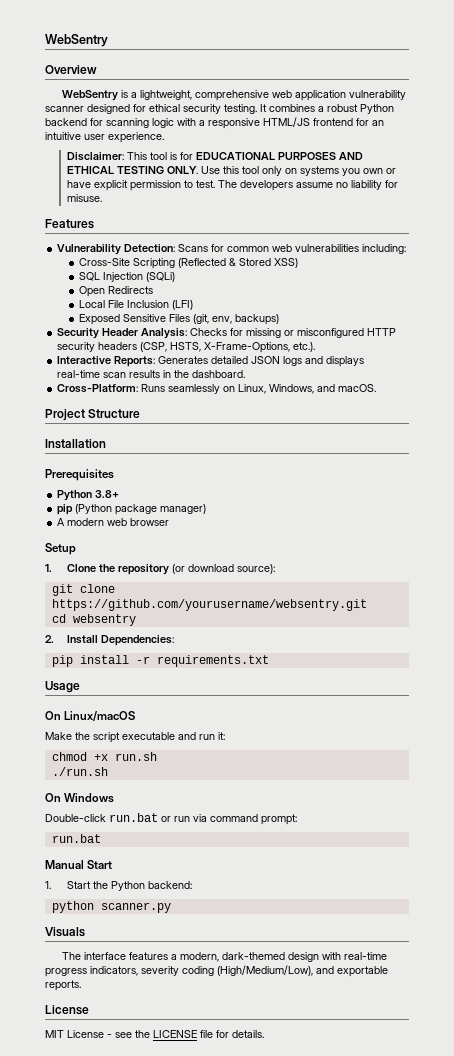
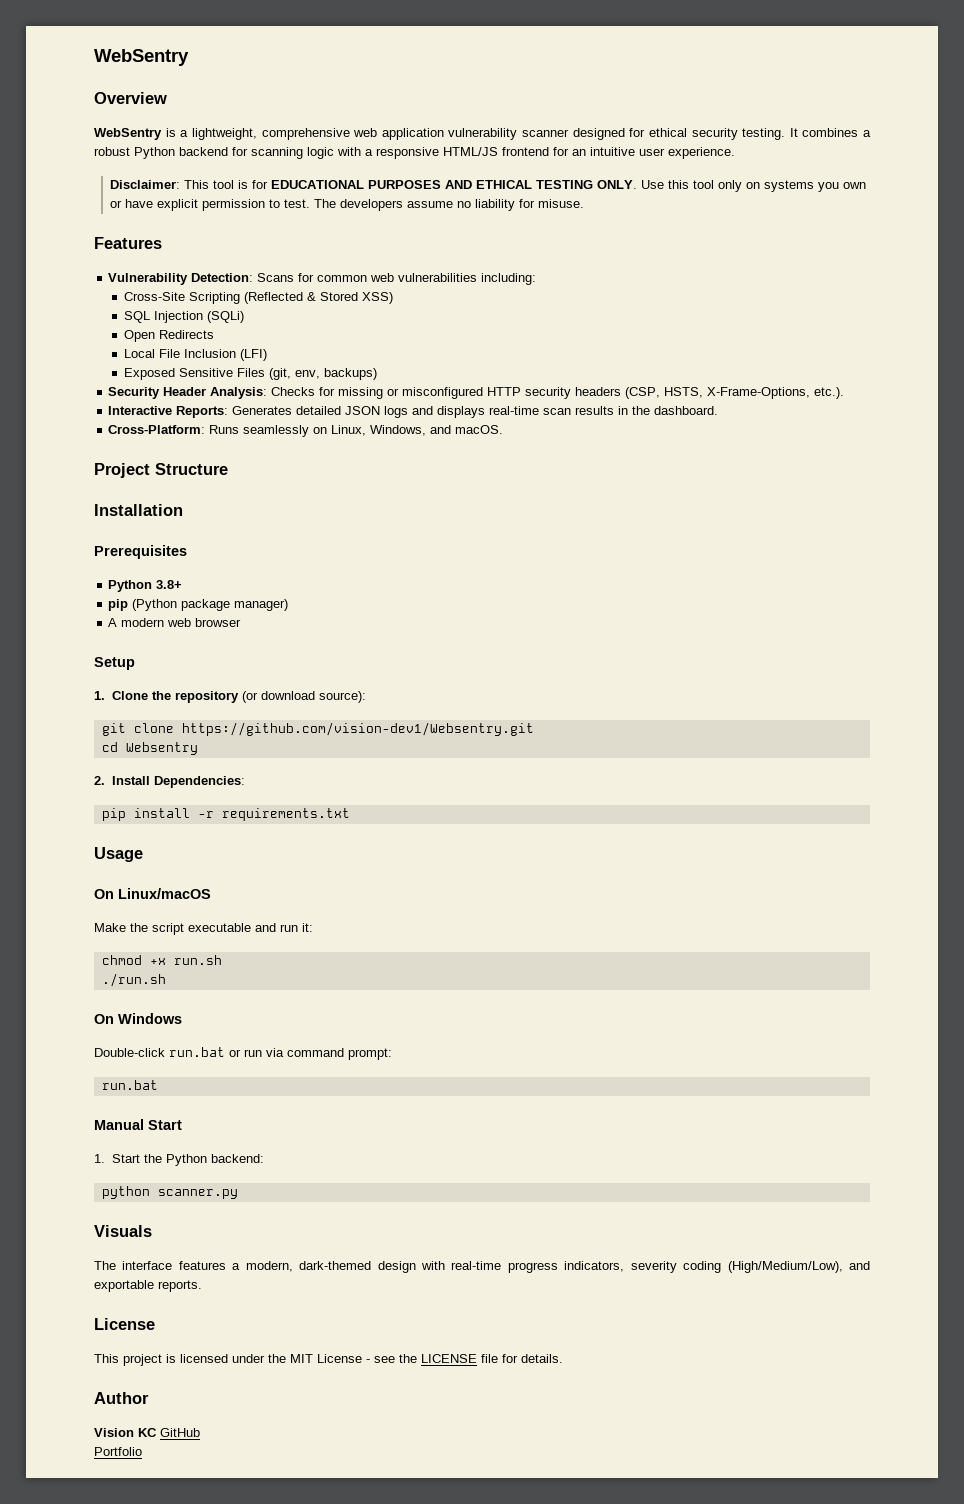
[51,599,367,611] https://github.com/yourusername/websentry.git -> [181,722,534,736] https://github.com/vision-dev1/Websentry.git
[72,614,136,626] websentry -> [125,742,198,755] Websentry
(89, 1010) none -> [94,1354,286,1366] This project is licensed under the
(264, 1034) none -> [94,1392,149,1404] [94,1428,200,1437] [94,1447,142,1456] // Author // Vision KC GitHub // Portfolio

